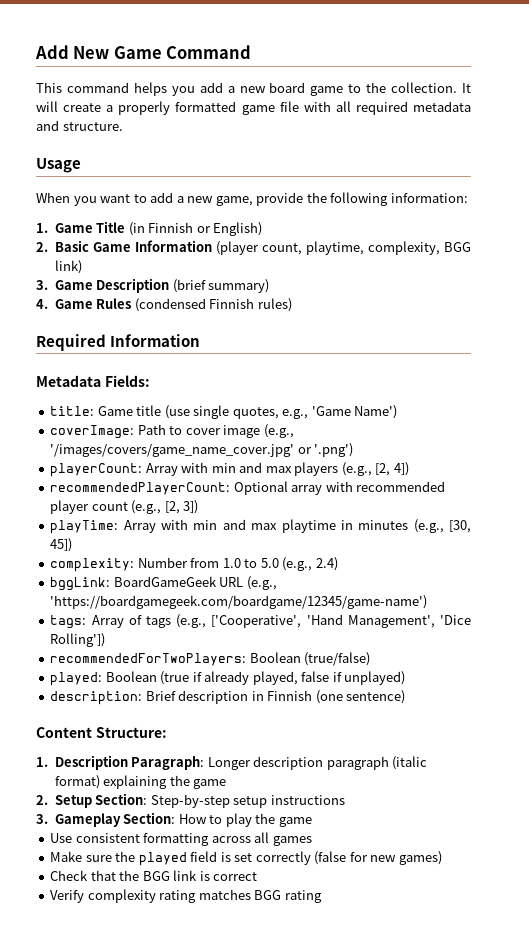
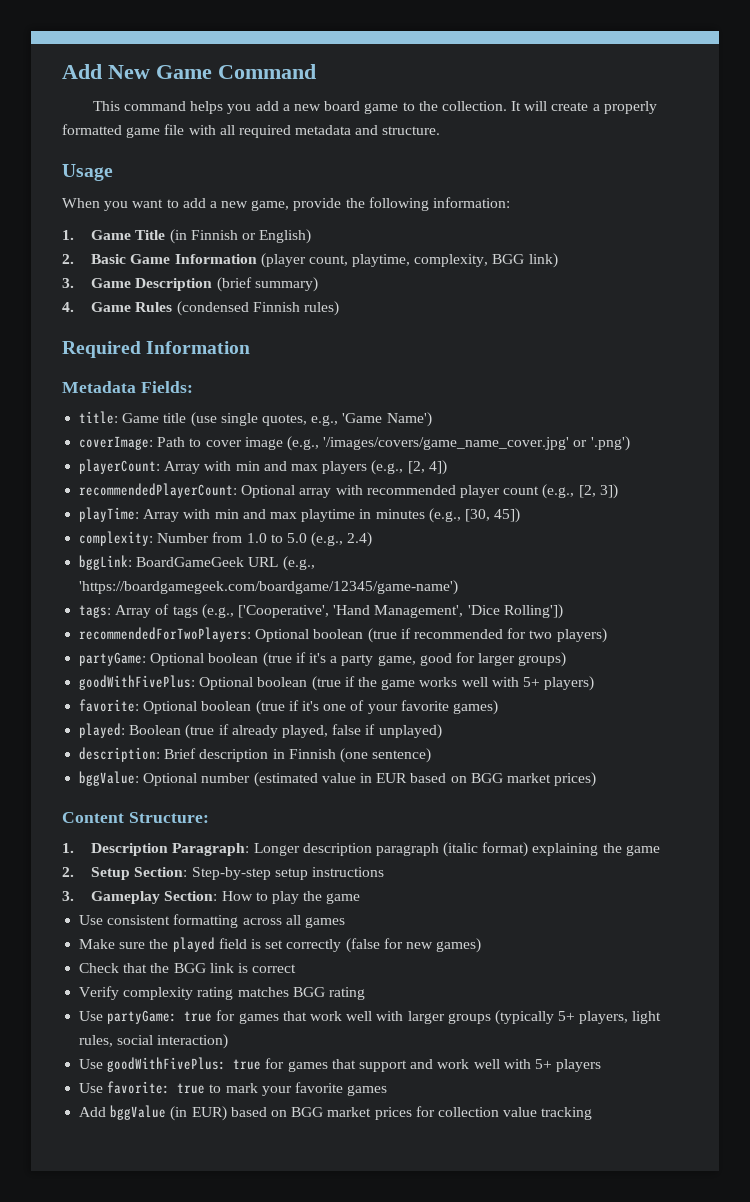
[249,652,371,666] Boolean (true/false) -> [255,628,607,643] [79,652,567,667] [79,675,595,691] [79,699,498,715] Optional boolean (true if recommended for two players) // partyGame: Optional boolean (true if it's a party game, good for larger groups) // goodWithFivePlus: Optional boolean (true if the game works well with 5+ players) // favorite: Optional boolean (true if it's one of your favorite games)
(406, 697) none -> [79,771,597,787] // bggValue: Optional number (estimated value in EUR based on BGG market prices)
(322, 896) none -> [79,1010,662,1025] [79,1034,229,1049] [79,1057,602,1072] [79,1081,388,1096] [79,1105,593,1121] // Use partyGame: true for games that work well with larger groups (typically 5+ players, light rules, social interaction) // Use goodWithFivePlus: true for games that support and work well with 5+ players // Use favorite: true to mark your favorite games // Add bggValue (in EUR) based on BGG market prices for collection value tracking

